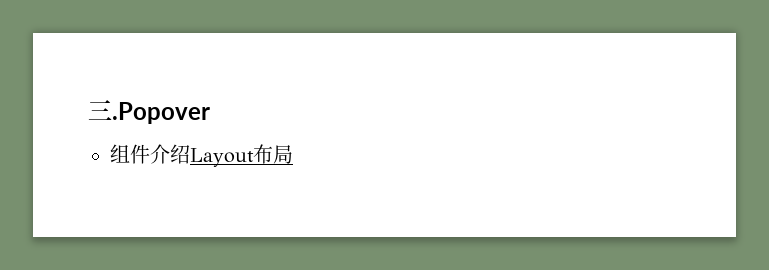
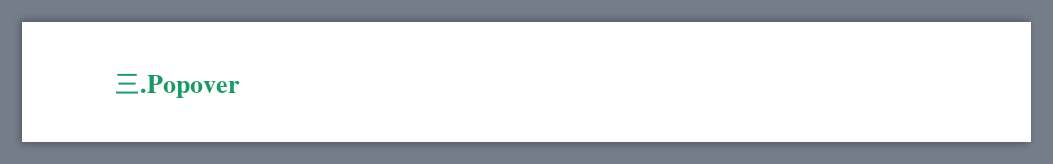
[110,144,293,167] // 组件介绍Layout布局 -> (240, 86) none

